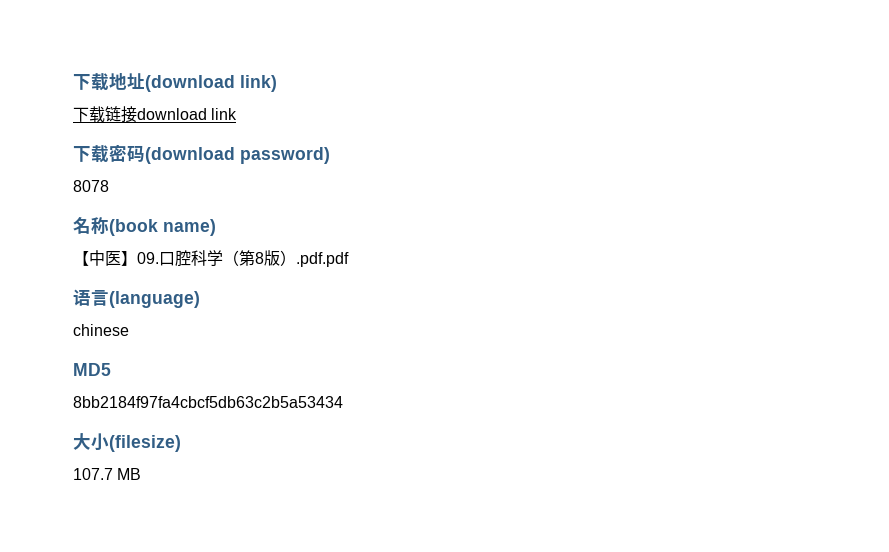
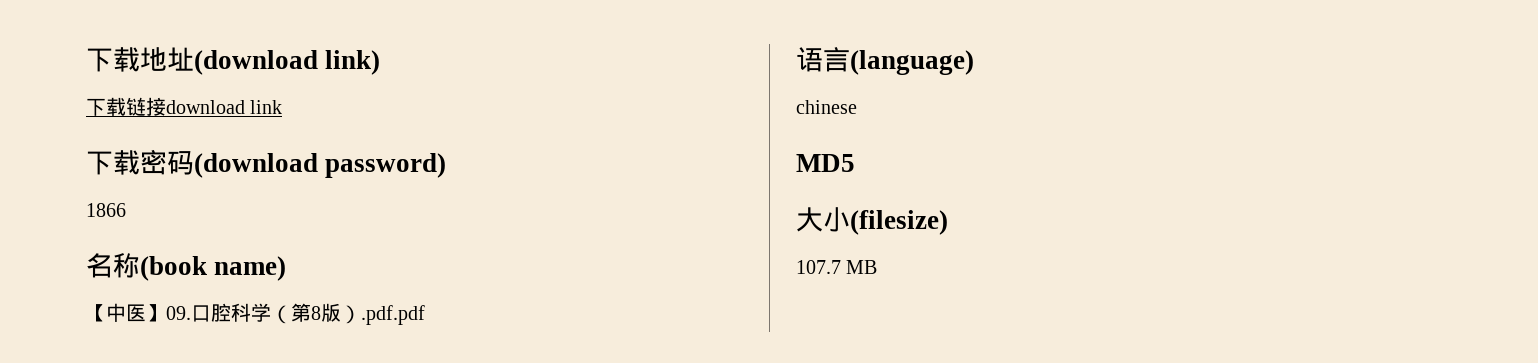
[73,180,109,192] 8078 -> [86,203,126,217] 1866
[73,396,343,408] // 8bb2184f97fa4cbcf5db63c2b5a53434 -> (855, 163) none

